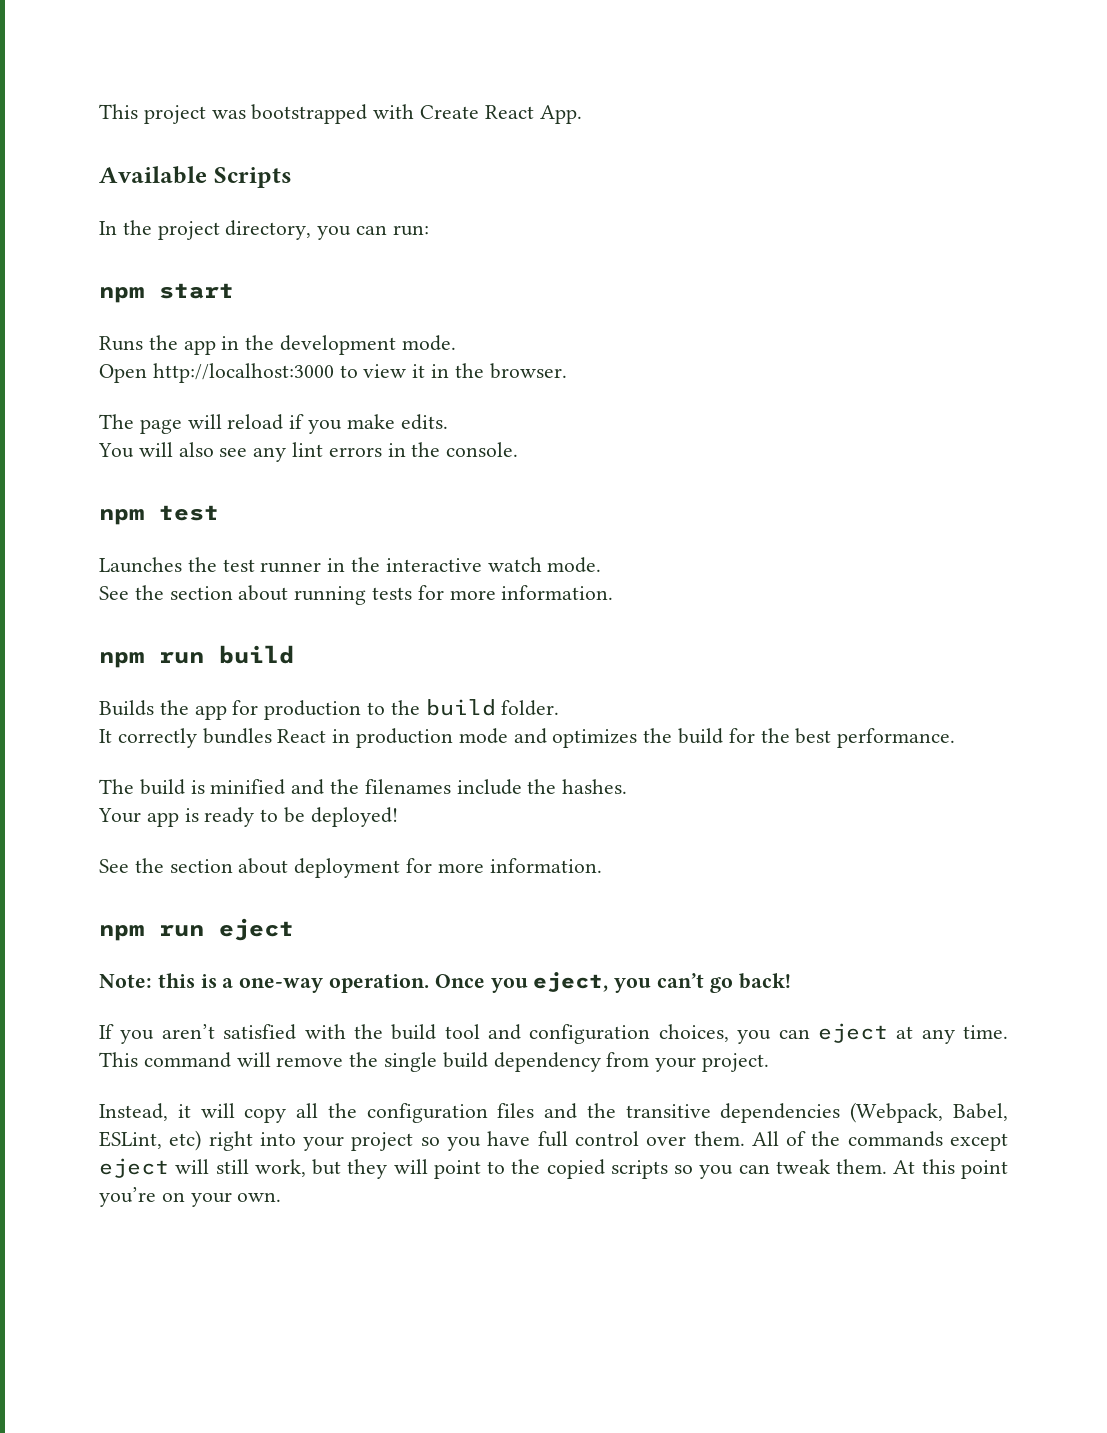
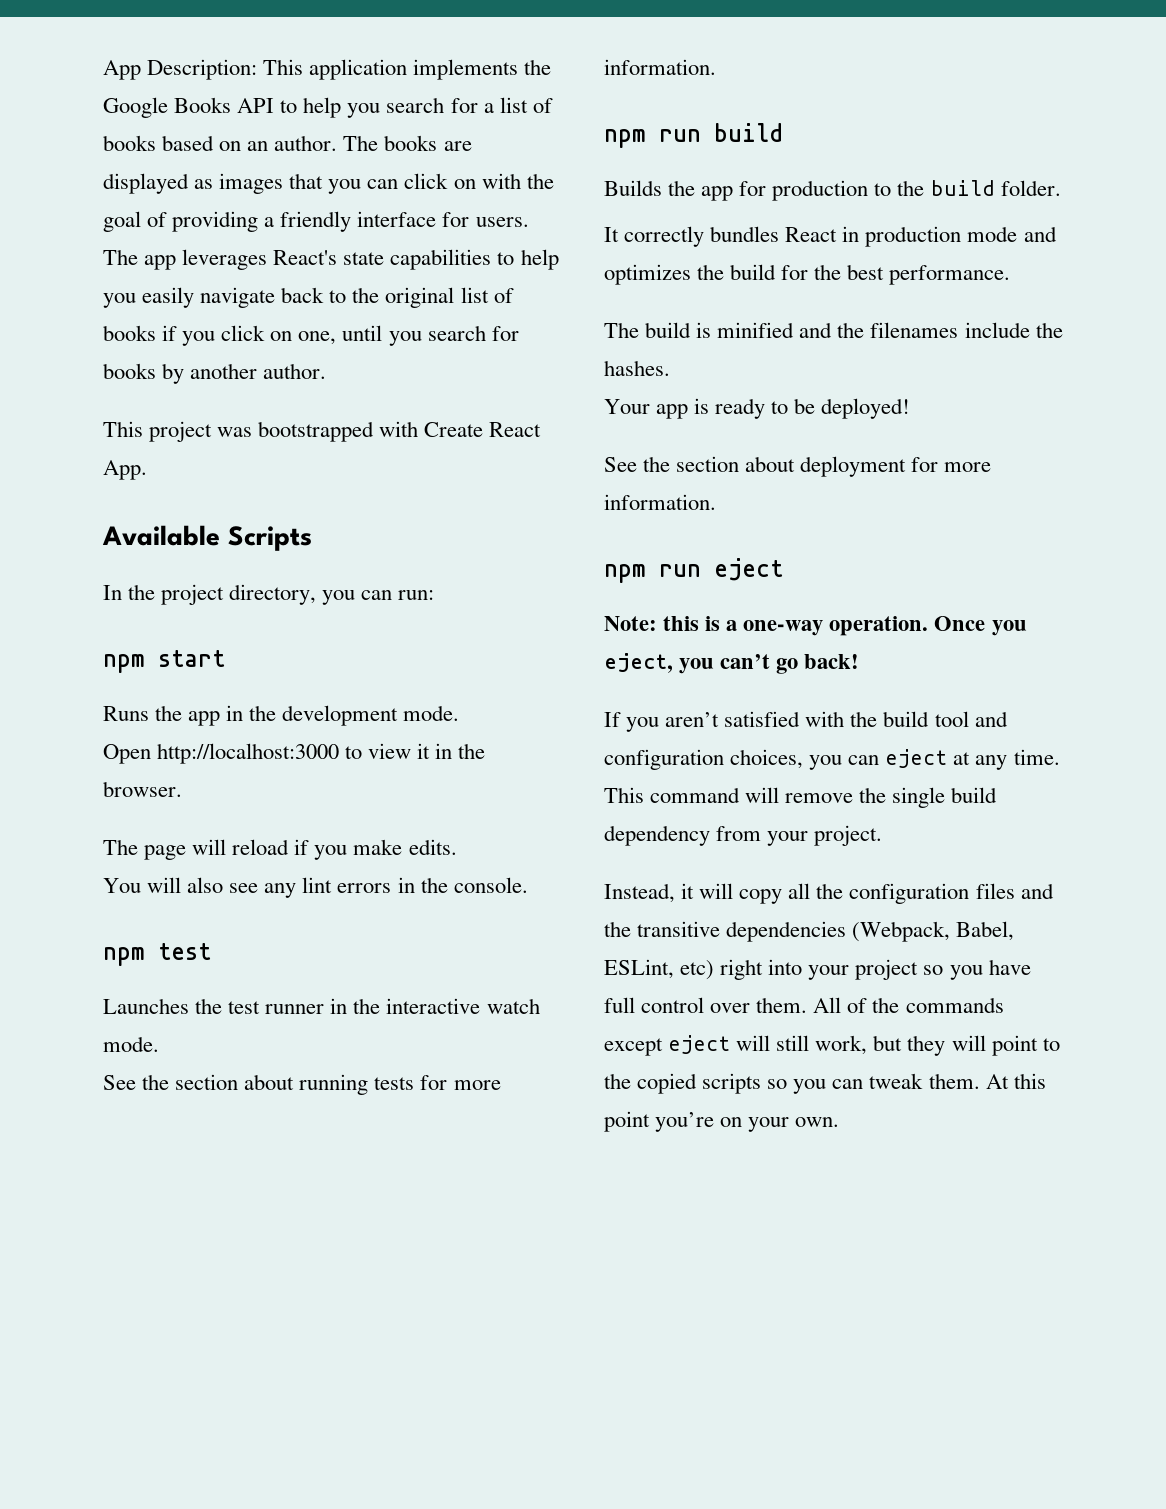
(99, 111) none -> [103,59,552,80] [103,97,553,118] [103,135,472,151] [103,173,554,194] [103,211,529,232] [103,249,559,270] [103,287,514,308] [103,325,519,346] [103,363,327,384] App Description: This application implements the Google Books API to help you search for a list of books based on an author. The books are displayed as images that you can click on with the goal of providing a friendly interface for users. The app leverages React's state capabilities to help you easily navigate back to the original list of books if you click on one, until you search for books by another author. //

